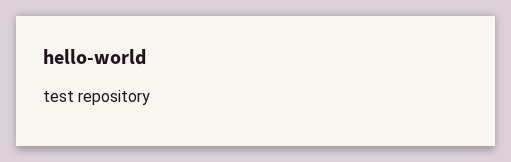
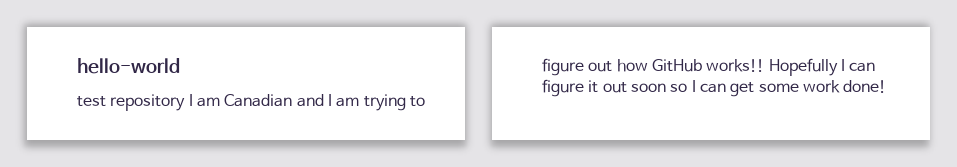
(151, 97) none -> [188,94,425,111] [542,58,876,76] [542,79,887,97] I am Canadian and I am trying to figure out how GitHub works!! Hopefully I can figure it out soon so I can get some work done!

